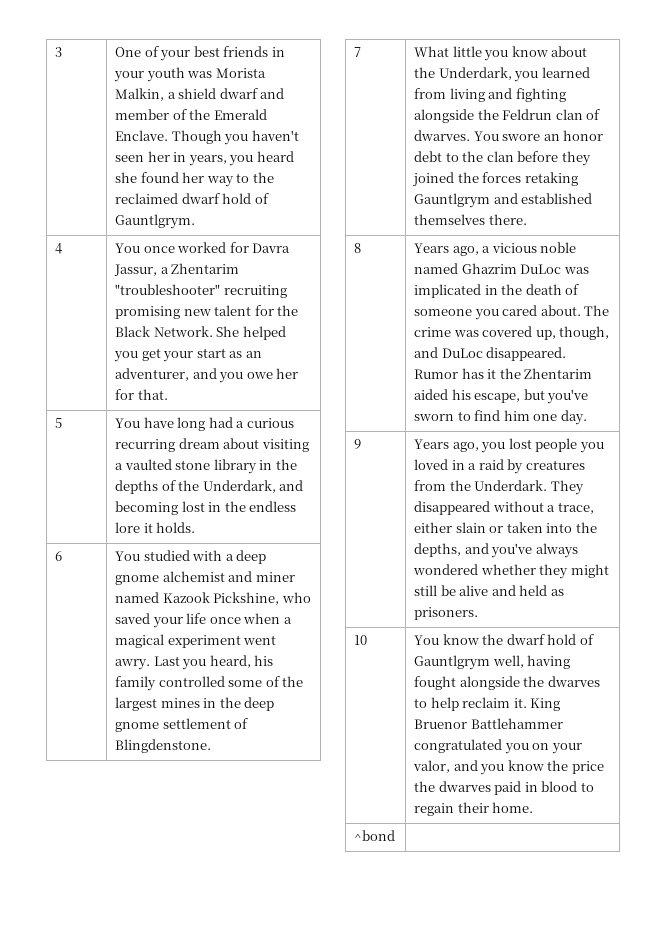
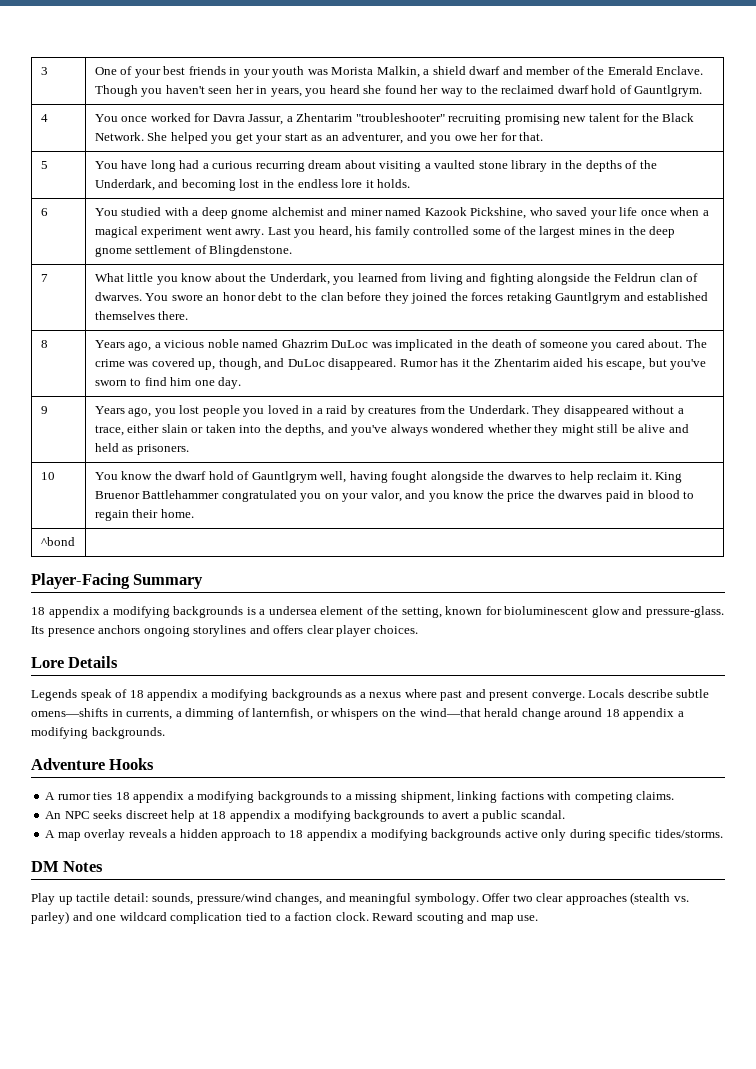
(396, 835) none -> [31,573,204,589] [31,606,724,618] [31,625,418,637] [31,656,119,668] [31,689,710,701] [31,708,684,720] [31,727,165,739] [31,758,155,770] [45,791,675,803] [45,810,565,822] [45,829,723,841] [31,861,104,872] [31,892,689,905] [31,911,539,924] // Player-Facing Summary // 18 appendix a modifying backgrounds is a undersea element of the setting, known for bioluminescent glow and pressure-glass. Its presence anchors ongoing storylines and offers clear player choices. // Lore Details // Legends speak of 18 appendix a modifying backgrounds as a nexus where past and present converge. Locals describe subtle omens—shifts in currents, a dimming of lanternfish, or whispers on the wind—that herald change around 18 appendix a modifying backgrounds. // Adventure Hooks // A rumor ties 18 appendix a modifying backgrounds to a missing shipment, linking factions with competing claims. // An NPC seeks discreet help at 18 appendix a modifying backgrounds to avert a public scandal. // A map overlay reveals a hidden approach to 18 appendix a modifying backgrounds active only during specific tides/storms. // DM Notes // Play up tactile detail: sounds, pressure/wind changes, and meaningful symbology. Offer two clear approaches (stealth vs. parley) and one wildcard complication tied to a faction clock. Reward scouting and map use.

